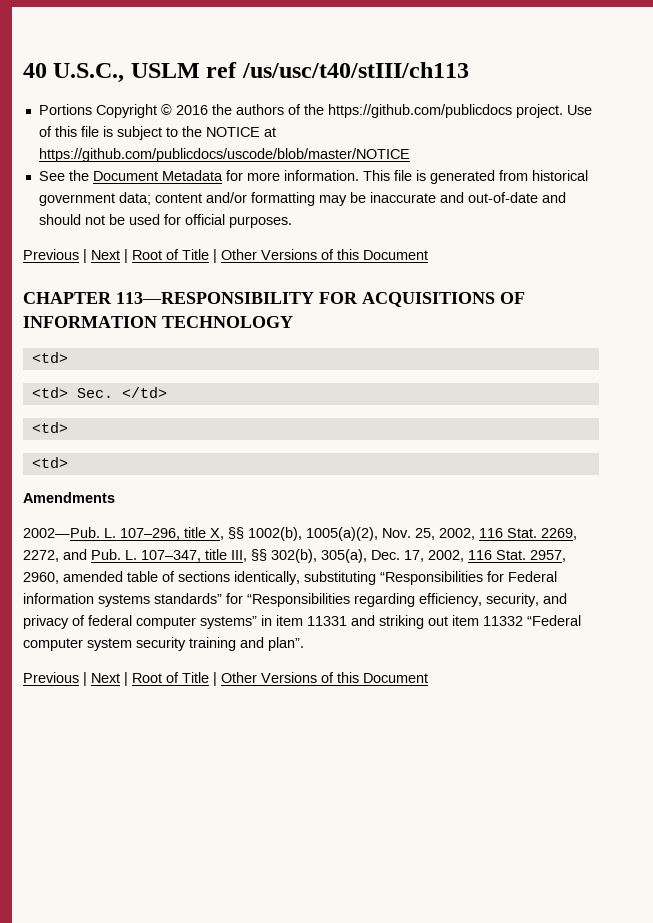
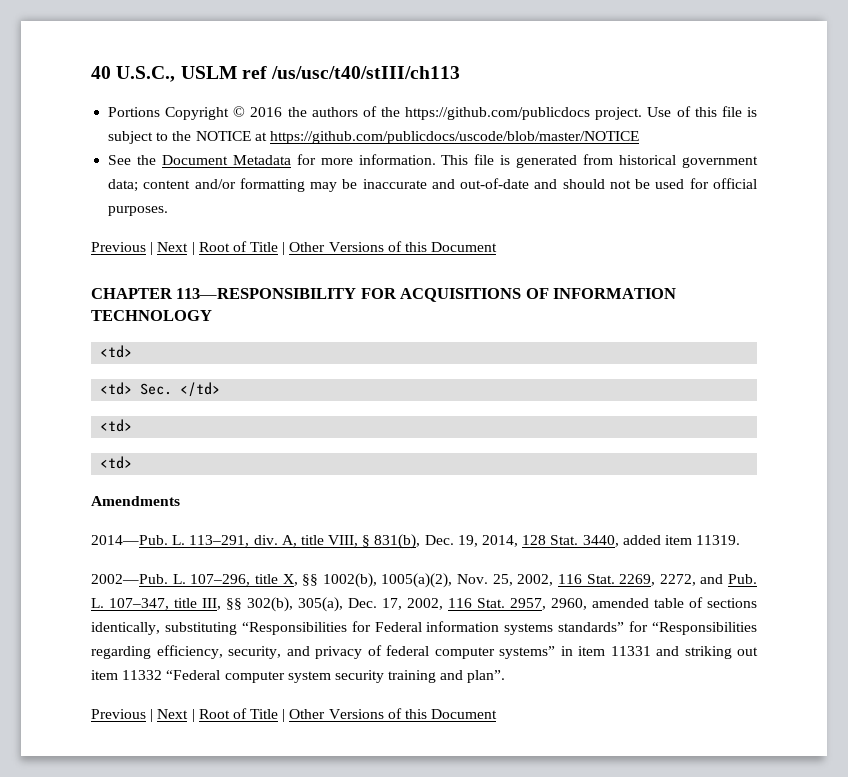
(115, 497) none -> [91,534,741,549] // 2014—Pub. L. 113–291, div. A, title VIII, § 831(b), Dec. 19, 2014, 128 Stat. 3440, added item 11319.

